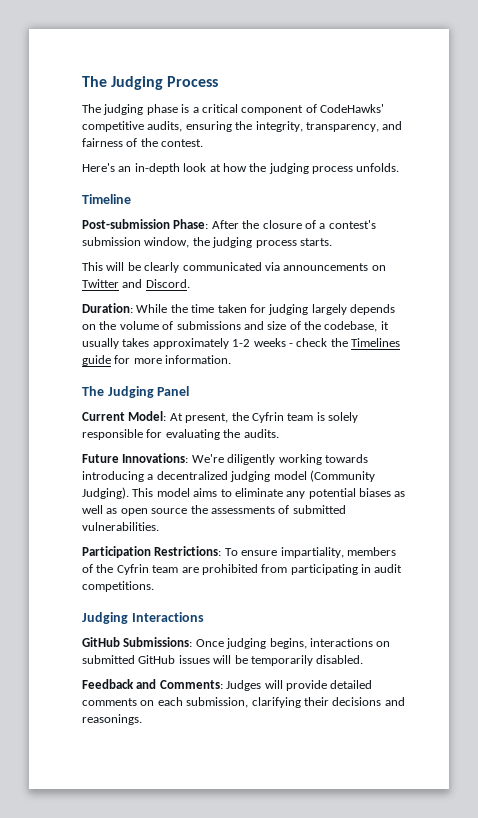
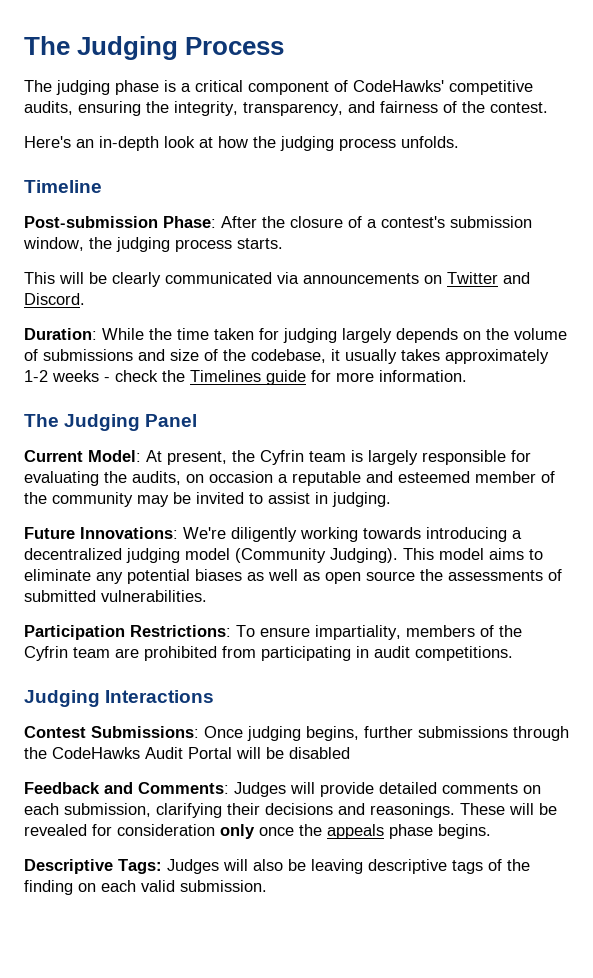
[328,412,358,423] solely -> [368,450,418,465] largely
[243,429,279,438] audits. -> [132,471,555,486] [24,492,391,507] audits, on occasion a reputable and esteemed member of the community may be invited to assist in judging.
[82,637,120,647] GitHub -> [24,726,86,738] Contest
[309,638,391,647] [82,655,364,666] interactions on submitted GitHub issues will be temporarily disabled. -> [364,726,569,741] [24,747,350,759] further submissions through the CodeHawks Audit Portal will be disabled
(142, 719) none -> [460,803,557,815] [24,824,491,839] [24,859,530,874] [24,880,267,895] These will be revealed for consideration only once the appeals phase begins. // Descriptive Tags: Judges will also be leaving descriptive tags of the finding on each valid submission.

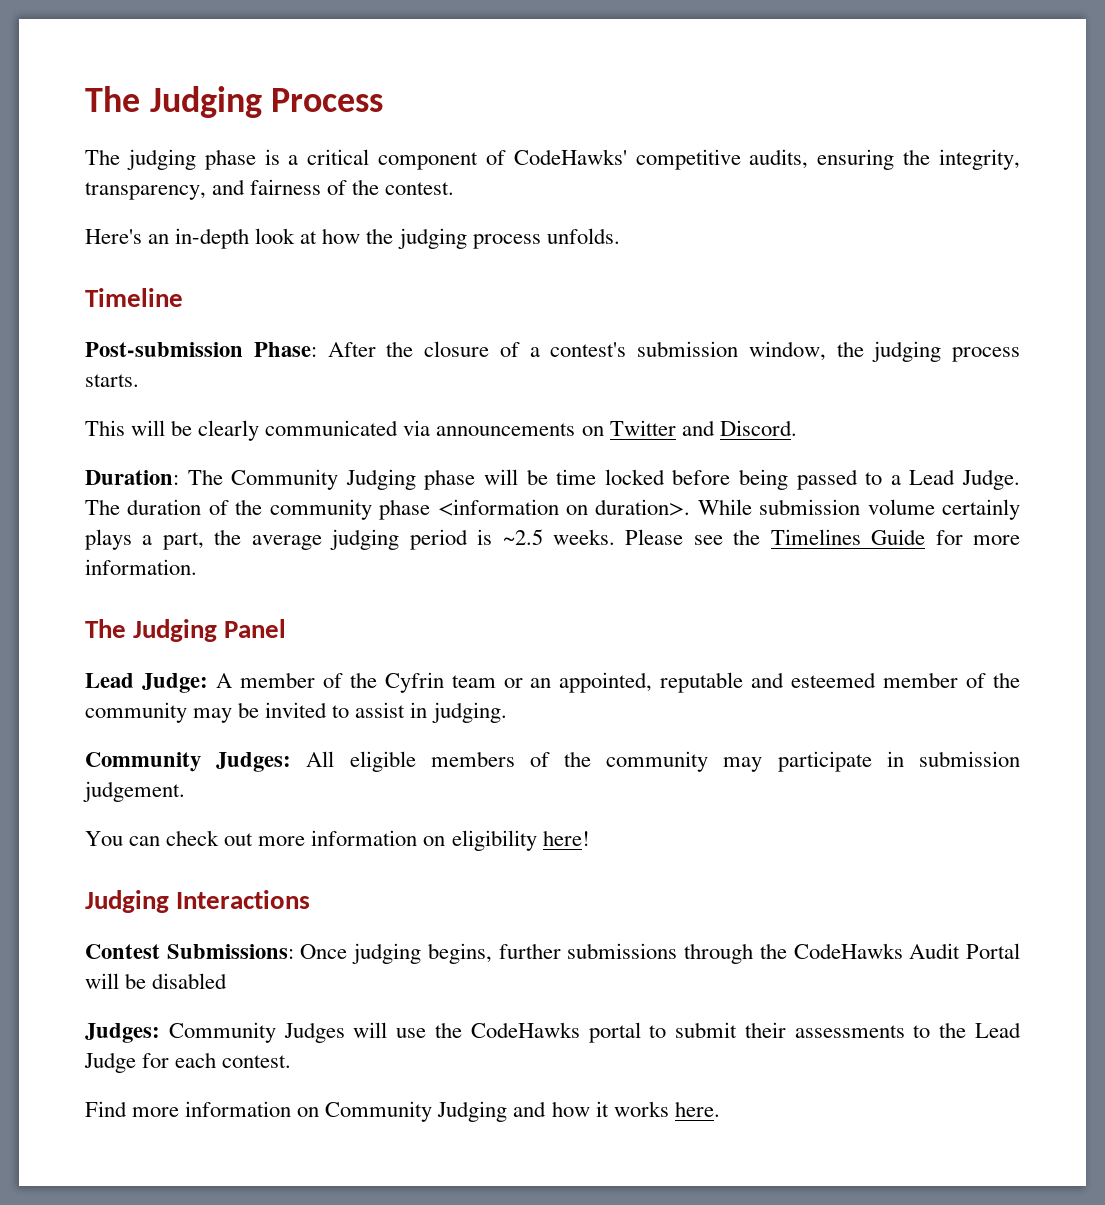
[102,328,567,343] [24,349,549,364] [24,370,158,382] While the time taken for judging largely depends on the volume of submissions and size of the codebase, it usually takes approximately 1-2 weeks - check -> [187,469,1021,490] [85,499,1020,520] [85,529,723,550] The Community Judging phase will be time locked before being passed to a Lead Judge. The duration of the community phase <information on duration>. While submission volume certainly plays a part, the average judging period is ~2.5 weeks. Please see
[266,370,306,385] guide -> [871,529,926,545] Guide
[24,450,531,465] [24,471,288,486] Current Model: At present, the Cyfrin team is largely responsible for evaluating the audits, on occasion a -> [85,672,653,693] Lead Judge: A member of the Cyfrin team or an appointed,
[24,527,522,542] [24,548,543,563] [24,569,562,584] [24,590,207,602] [24,625,522,640] [24,646,513,661] Future Innovations: We're diligently working towards introducing a decentralized judging model (Community Judging). This model aims to eliminate any potential biases as well as open source the assessments of submitted vulnerabilities. // Participation Restrictions: To ensure impartiality, members of the Cyfrin team are prohibited from participating in audit competitions. -> [85,751,1020,772] [83,781,185,802] [85,830,590,851] Community Judges: All eligible members of the community may participate in submission judgement. // You can check out more information on eligibility here!
[24,782,541,797] [24,803,557,818] [24,824,491,839] [24,859,530,874] [24,880,267,895] Feedback and Comments: Judges will provide detailed comments on each submission, clarifying their decisions and reasonings. These will be revealed for consideration only once the appeals phase begins. // Descriptive Tags: Judges will also be leaving descriptive tags of the finding on each valid submission. -> [85,1022,1022,1043] [84,1052,292,1073] [85,1101,720,1122] Judges: Community Judges will use the CodeHawks portal to submit their assessments to the Lead Judge for each contest. // Find more information on Community Judging and how it works here.

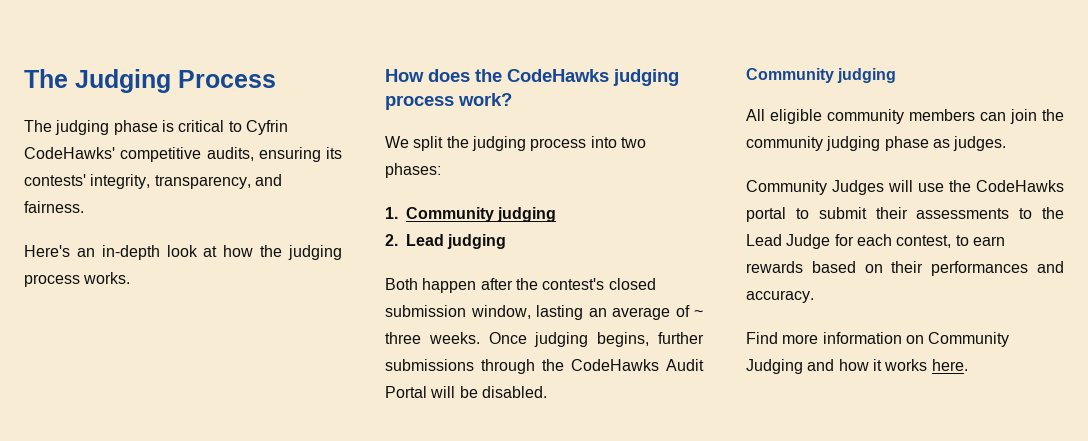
[288,149,506,170] a critical component of -> [178,120,288,135] critical to Cyfrin
[903,149,931,165] the -> [326,147,342,159] [24,174,86,186] its contests'
[250,179,455,195] fairness of the contest. -> [24,201,84,213] fairness.
[546,228,620,244] [85,288,183,307] [85,341,1020,362] [85,374,139,387] [85,420,797,441] [85,469,1021,490] [85,499,1020,520] [85,529,1020,550] [85,559,197,575] [85,619,287,642] [85,672,1020,693] [85,702,507,723] [85,751,1020,772] [83,781,185,802] [85,830,590,851] [85,890,311,913] [85,944,294,959] unfolds. // Timeline // Post-submission Phase: After the closure of a contest's submission window, the judging process starts. // This will be clearly communicated via announcements on Twitter and Discord. // Duration: The Community Judging phase will be time locked before being passed to a Lead Judge. The duration of the community phase <information on duration>. While submission volume certainly plays a part, the average judging period is ~2.5 weeks. Please see the Timelines Guide for more information. // The Judging Panel // Lead Judge: A member of the Cyfrin team or an appointed, reputable and esteemed member of the community may be invited to assist in judging. // Community Judges: All eligible members of the community may participate in submission judgement. // You can check out more information on eligibility here! // Judging Interactions // Contest Submissions: -> [83,272,131,284] [385,69,679,86] [385,93,512,110] [385,136,646,151] [385,163,441,178] [385,207,557,222] [385,234,507,249] [385,278,656,293] [385,305,703,320] [385,332,480,344] works. // How does the CodeHawks judging process work? // We split the judging process into two phases: // 1. Community judging // 2. Lead judging // Both happen after the contest's closed submission window, lasting an average of ~ three weeks.
[152,973,228,989] [85,1023,160,1043] disabled // Judges: -> [481,386,547,398] [746,68,897,83] [746,109,1064,124] [746,136,1007,151] disabled. // Community judging // All eligible community members can join the community judging phase as judges. //
[222,1055,292,1068] contest. -> [896,235,1005,248] [746,261,1064,276] [746,290,814,303] contest, to earn rewards based on their performances and accuracy.

